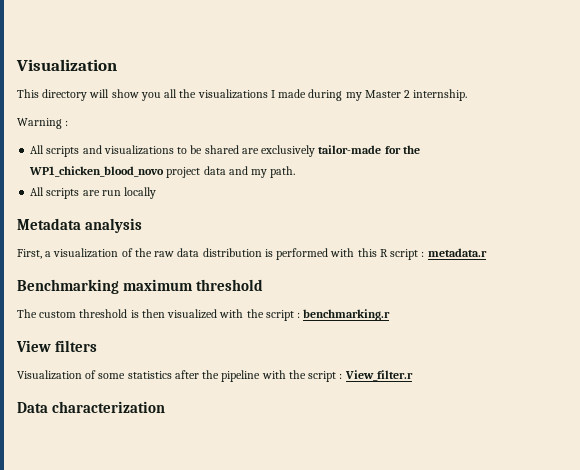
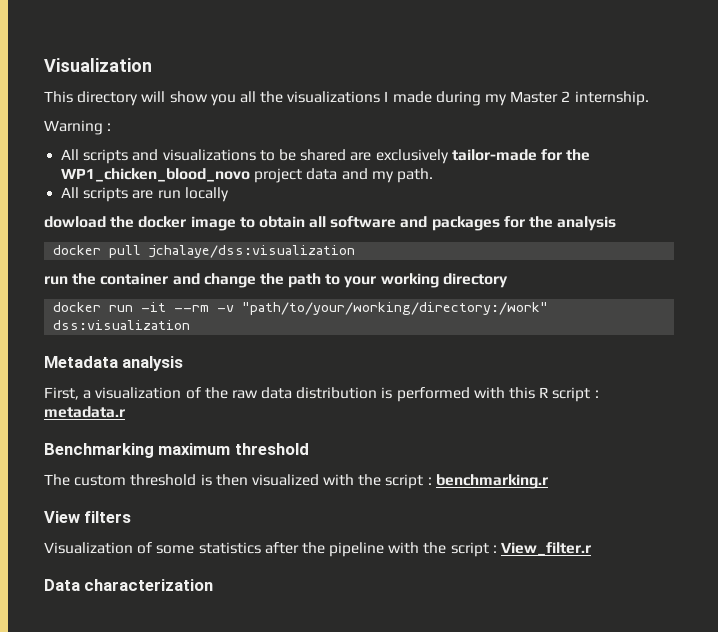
(157, 193) none -> [44,216,617,231] [53,245,356,258] [44,273,508,288] [53,302,549,315] [53,320,191,330] // dowload the docker image to obtain all software and packages for the analysis // docker pull jchalaye/dss:visualization // run the container and change the path to your working directory // docker run -it --rm -v "path/to/your/working/directory:/work" dss:visualization

